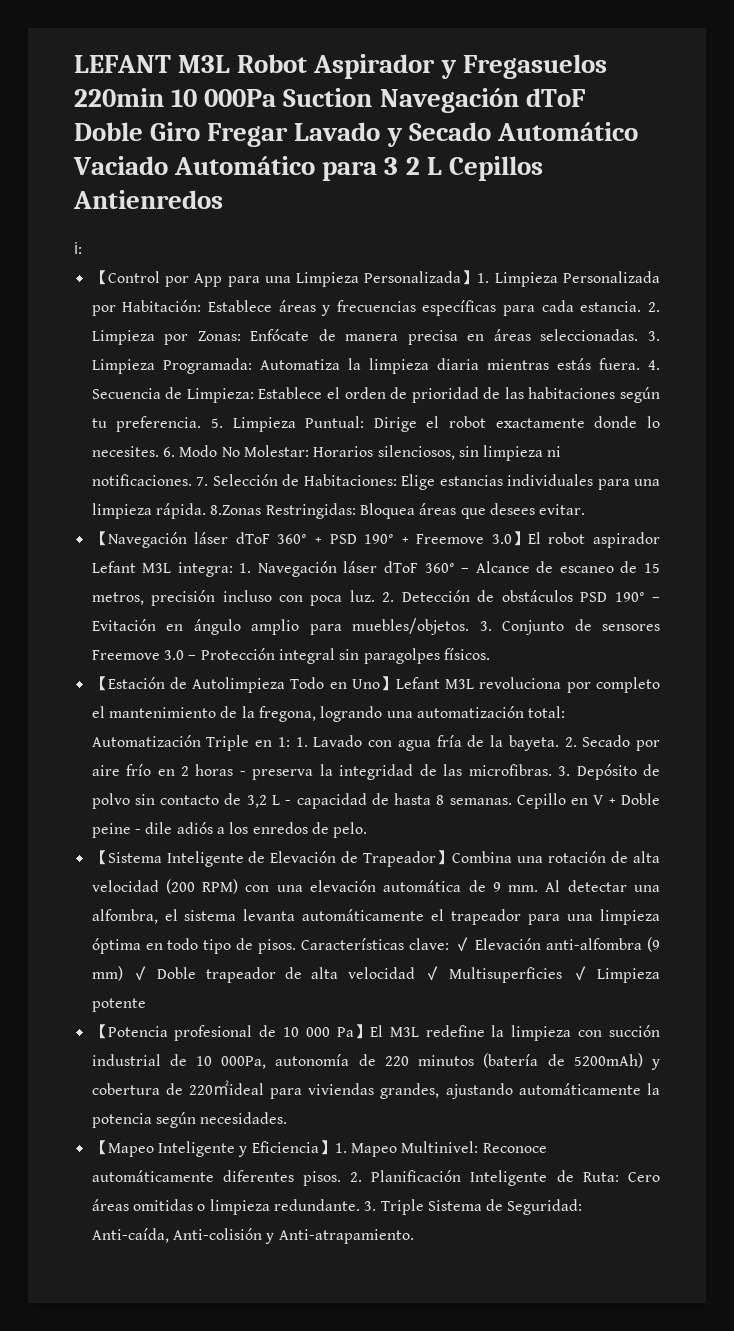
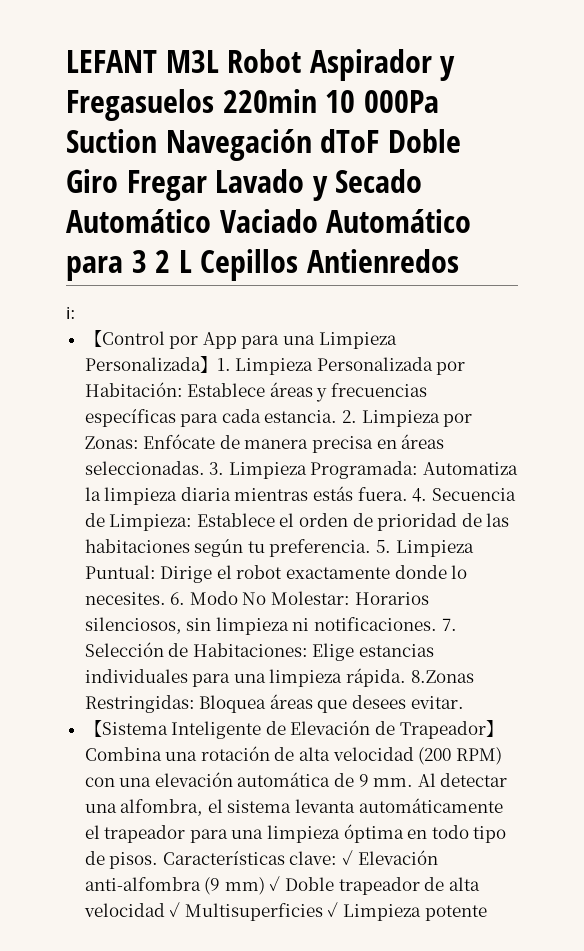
[91,531,660,548] [91,561,661,577] [91,590,660,606] [91,618,660,635] [91,648,490,664] [91,676,660,693] [91,706,566,722] [91,735,660,751] [91,764,660,780] [91,793,660,809] [91,822,368,838] // 【Navegación láser dToF 360° + PSD 190° + Freemove 3.0】El robot aspirador Lefant M3L integra: 1. Navegación láser dToF 360° – Alcance de escaneo de 15 metros, precisión incluso con poca luz. 2. Detección de obstáculos PSD 190° – Evitación en ángulo amplio para muebles/objetos. 3. Conjunto de sensores Freemove 3.0 – Protección integral sin paragolpes físicos. // 【Estación de Autolimpieza Todo en Uno】Lefant M3L revoluciona por completo el mantenimiento de la fregona, logrando una automatización total: Automatización Triple en 1: 1. Lavado con agua fría de la bayeta. 2. Secado por aire frío en 2 horas - preserva la integridad de las microfibras. 3. Depósito de polvo sin contacto de 3,2 L - capacidad de hasta 8 semanas. Cepillo en V + Doble peine - dile adiós a los enredos de pelo. -> (464, 702) none
[91,1024,661,1041] [91,1053,661,1070] [91,1080,660,1099] [91,1112,288,1128] [91,1140,547,1157] [91,1170,660,1186] [91,1199,583,1215] [91,1228,414,1244] // 【Potencia profesional de 10 000 Pa】El M3L redefine la limpieza con succión industrial de 10 000Pa, autonomía de 220 minutos (batería de 5200mAh) y cobertura de 220㎡ideal para viviendas grandes, ajustando automáticamente la potencia según necesidades. // 【Mapeo Inteligente y Eficiencia】1. Mapeo Multinivel: Reconoce automáticamente diferentes pisos. 2. Planificación Inteligente de Ruta: Cero áreas omitidas o limpieza redundante. 3. Triple Sistema de Seguridad: Anti-caída, Anti-colisión y Anti-atrapamiento. -> (487, 913) none

